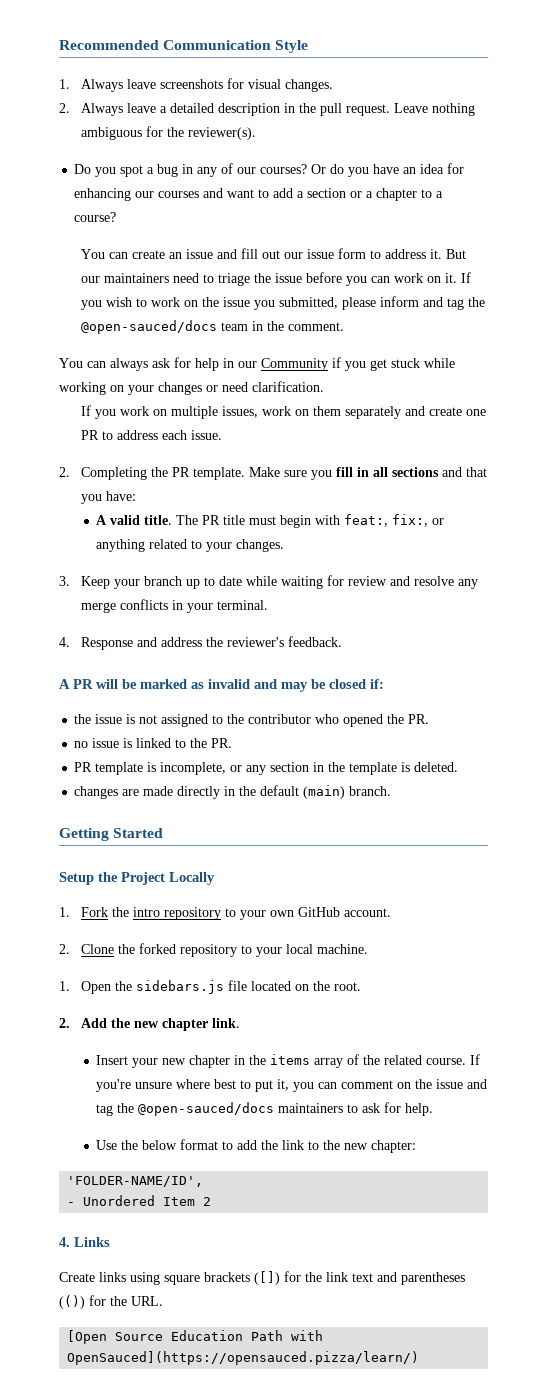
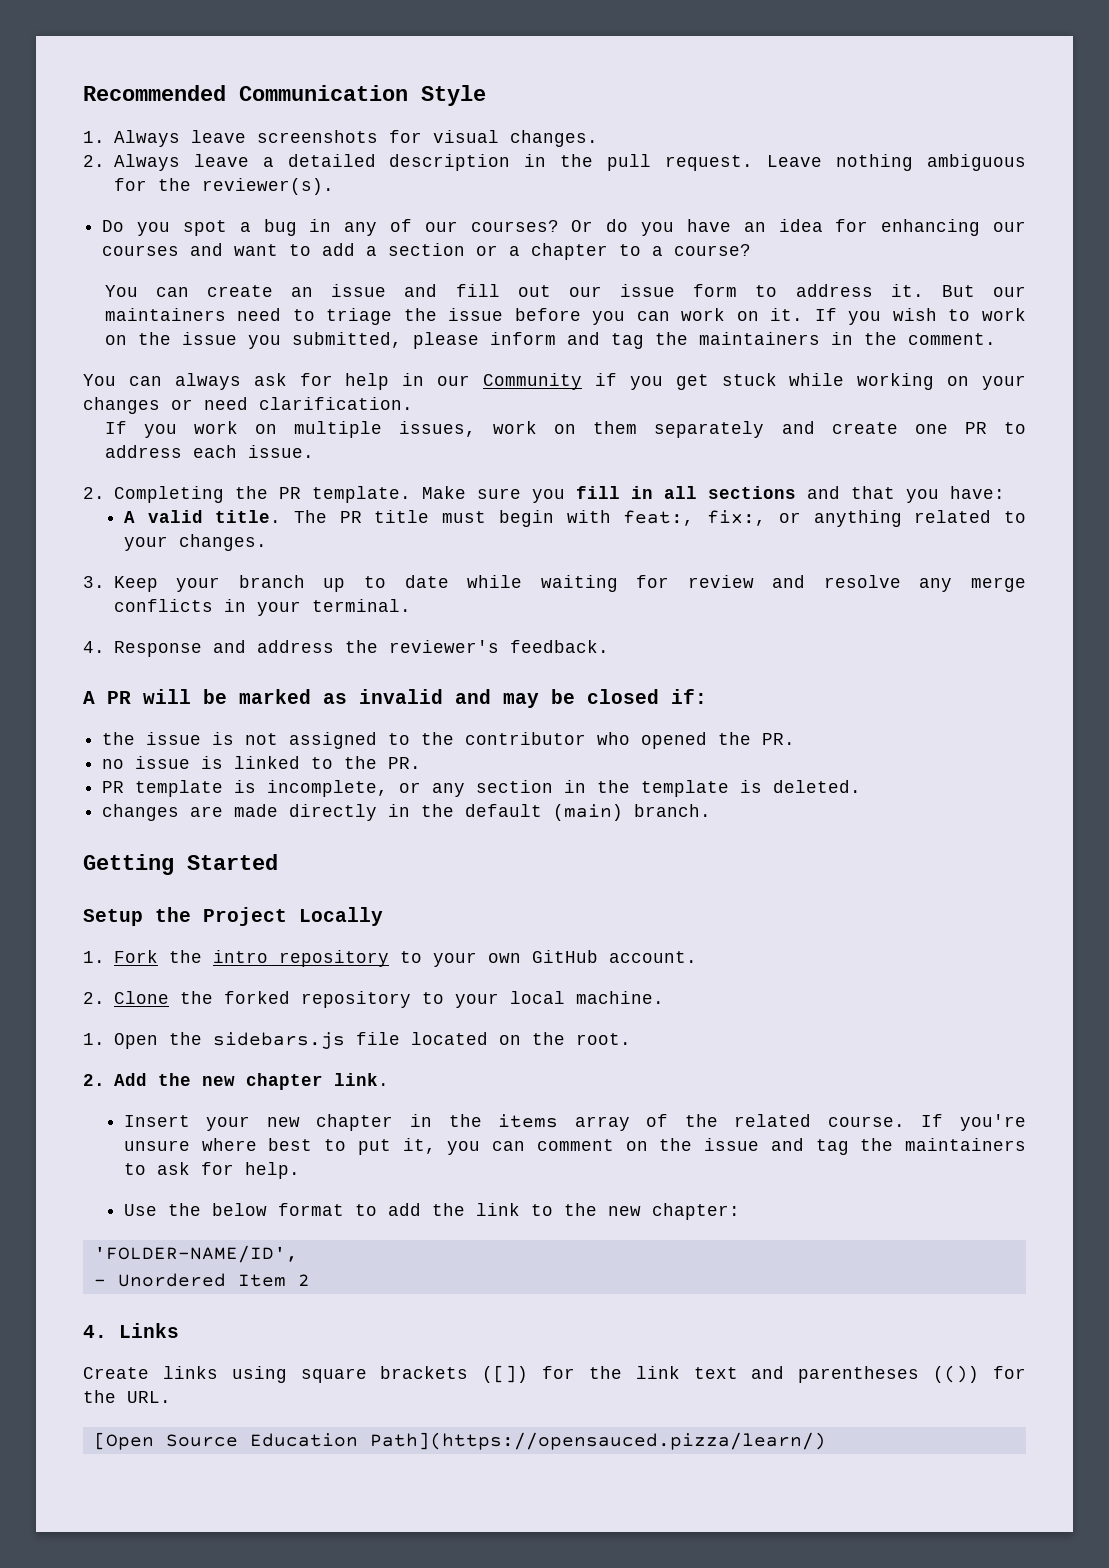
[80,320,248,334] @open-sauced/docs team -> [698,332,820,345] maintainers
[138,1102,275,1116] @open-sauced/docs -> (894, 1144) none
[251,1330,324,1341] [67,1351,420,1365] Path with OpenSauced](https://opensauced.pizza/learn/) -> [369,1432,826,1450] Path](https://opensauced.pizza/learn/)

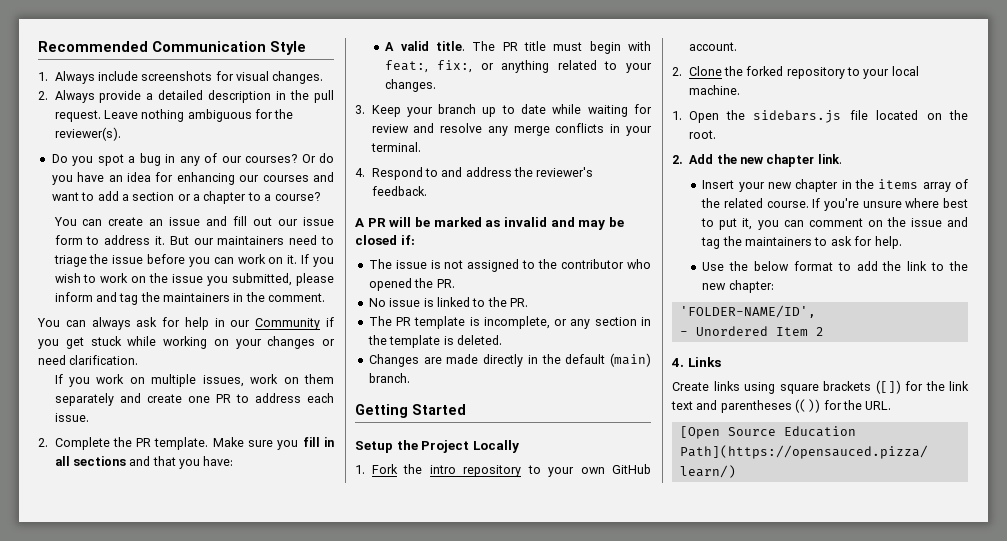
[190,130,246,143] leave -> [97,71,138,81] include
[193,154,249,167] leave -> [99,90,142,103] provide
[113,486,224,503] Completing -> [54,437,110,450] Complete
[113,641,202,657] Response -> [371,167,438,180] Respond to
[102,732,136,745] the -> [368,259,392,269] The
[102,759,125,769] no -> [368,298,386,307] No
(422, 763) none -> [368,316,392,326] The
[102,804,180,821] changes -> [368,354,419,367] Changes

